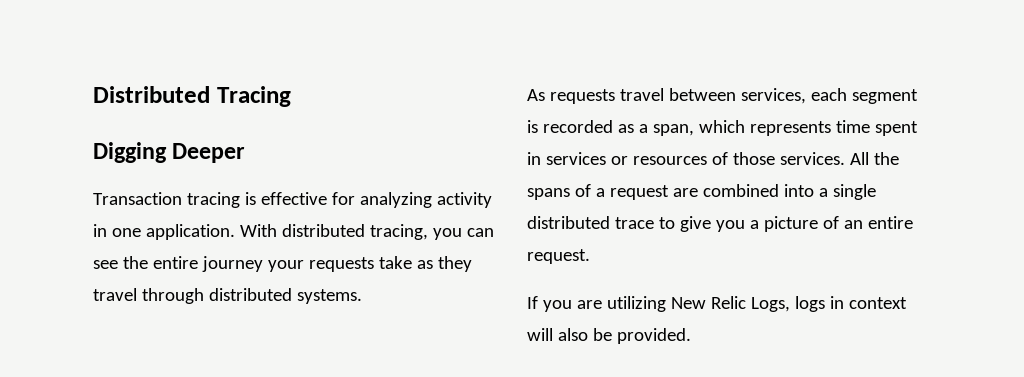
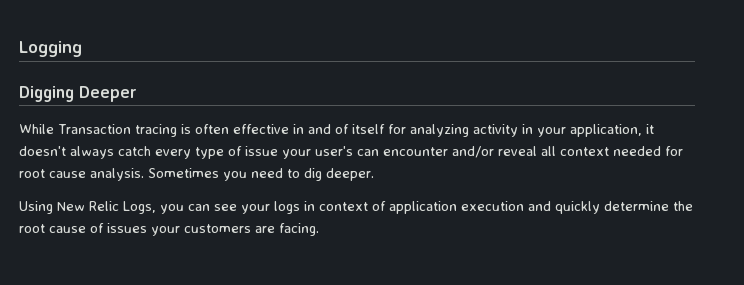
[93,86,291,107] Distributed Tracing -> [19,41,82,57] Logging
(246, 153) none -> [19,124,54,134] While
[260,192,492,208] [93,224,494,240] [93,256,472,272] [93,288,362,304] [527,88,918,104] [527,120,918,136] [527,152,899,165] [527,184,876,200] [527,216,913,232] [527,249,590,264] [527,296,907,312] [527,328,691,344] effective for analyzing activity in one application. With distributed tracing, you can see the entire journey your requests take as they travel through distributed systems. // As requests travel between services, each segment is recorded as a span, which represents time spent in services or resources of those services. All the spans of a request are combined into a single distributed trace to give you a picture of an entire request. // If you are utilizing New Relic Logs, logs in context will also be provided. -> [195,124,654,137] [19,146,683,159] [19,168,374,181] [19,201,693,214] [19,223,319,236] often effective in and of itself for analyzing activity in your application, it doesn't always catch every type of issue your user's can encounter and/or reveal all context needed for root cause analysis. Sometimes you need to dig deeper. // Using New Relic Logs, you can see your logs in context of application execution and quickly determine the root cause of issues your customers are facing.

